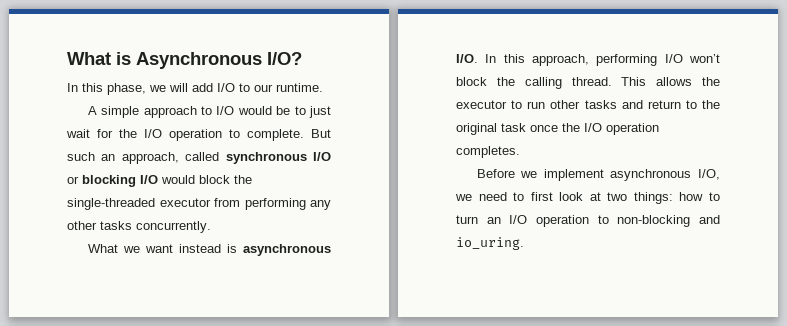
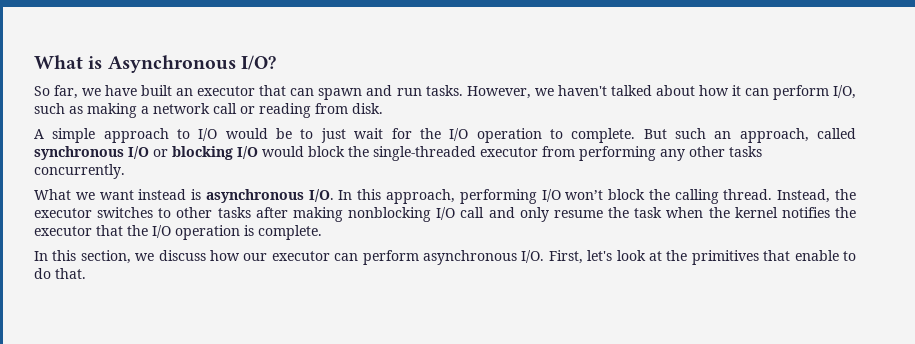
[67,83,323,95] In this phase, we will add I/O to our runtime. -> [34,85,856,100] [34,103,383,118] So far, we have built an executor that can spawn and run tasks. However, we haven't talked about how it can perform I/O, such as making a network call or reading from disk.
[621,77,720,86] [456,100,720,109] [456,123,659,135] [456,146,520,158] [476,169,720,181] [455,192,720,204] [456,215,720,227] [456,237,524,250] This allows the executor to run other tasks and return to the original task once the I/O operation completes. // Before we implement asynchronous I/O, we need to first look at two things: how to turn an I/O operation to non-blocking and io_uring. -> [777,189,857,203] [34,207,856,222] [34,225,322,240] [34,250,856,265] [34,268,86,279] Instead, the executor switches to other tasks after making nonblocking I/O call and only resume the task when the kernel notifies the executor that the I/O operation is complete. // In this section, we discuss how our executor can perform asynchronous I/O. First, let's look at the primitives that enable to do that.

